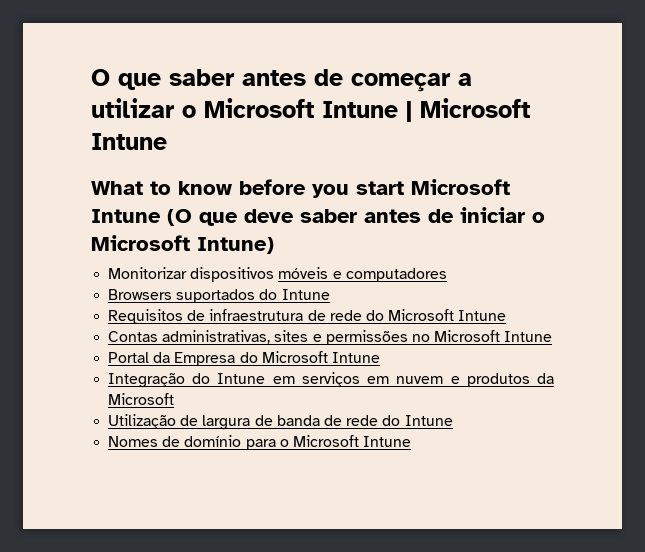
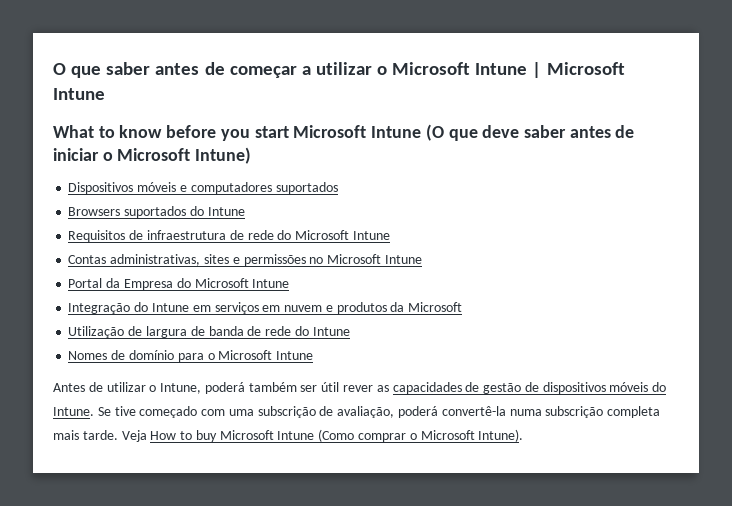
[108,267,275,282] Monitorizar dispositivos -> [68,182,134,194] Dispositivos
(447, 275) none -> [275,182,338,194] suportados
(412, 441) none -> [53,382,667,394] [53,406,661,418] [53,429,524,442] // Antes de utilizar o Intune, poderá também ser útil rever as capacidades de gestão de dispositivos móveis do Intune. Se tive começado com uma subscrição de avaliação, poderá convertê-la numa subscrição completa mais tarde. Veja How to buy Microsoft Intune (Como comprar o Microsoft Intune).

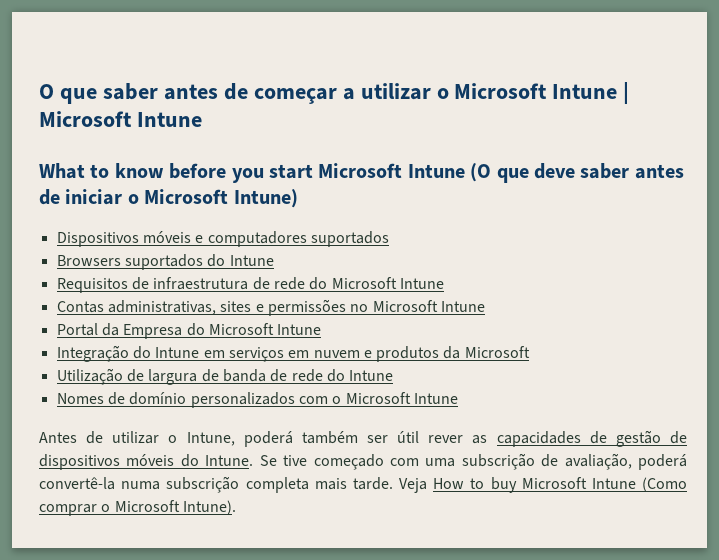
[177,353,204,362] para -> [190,392,328,408] personalizados com

